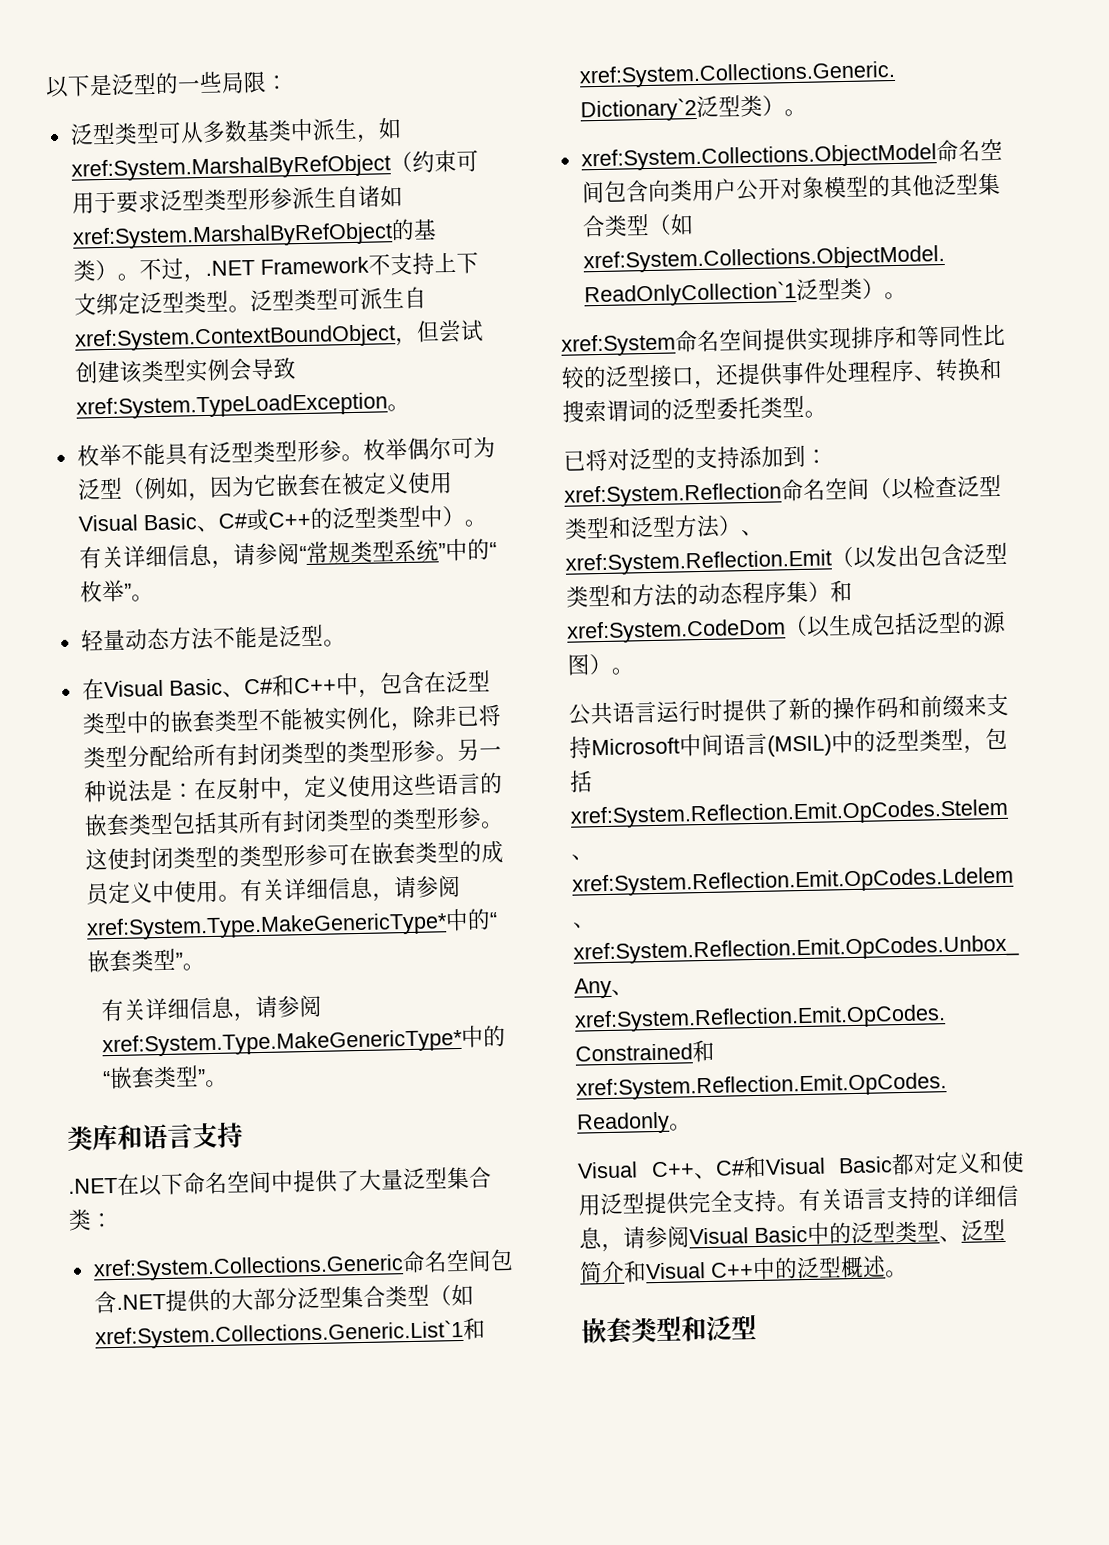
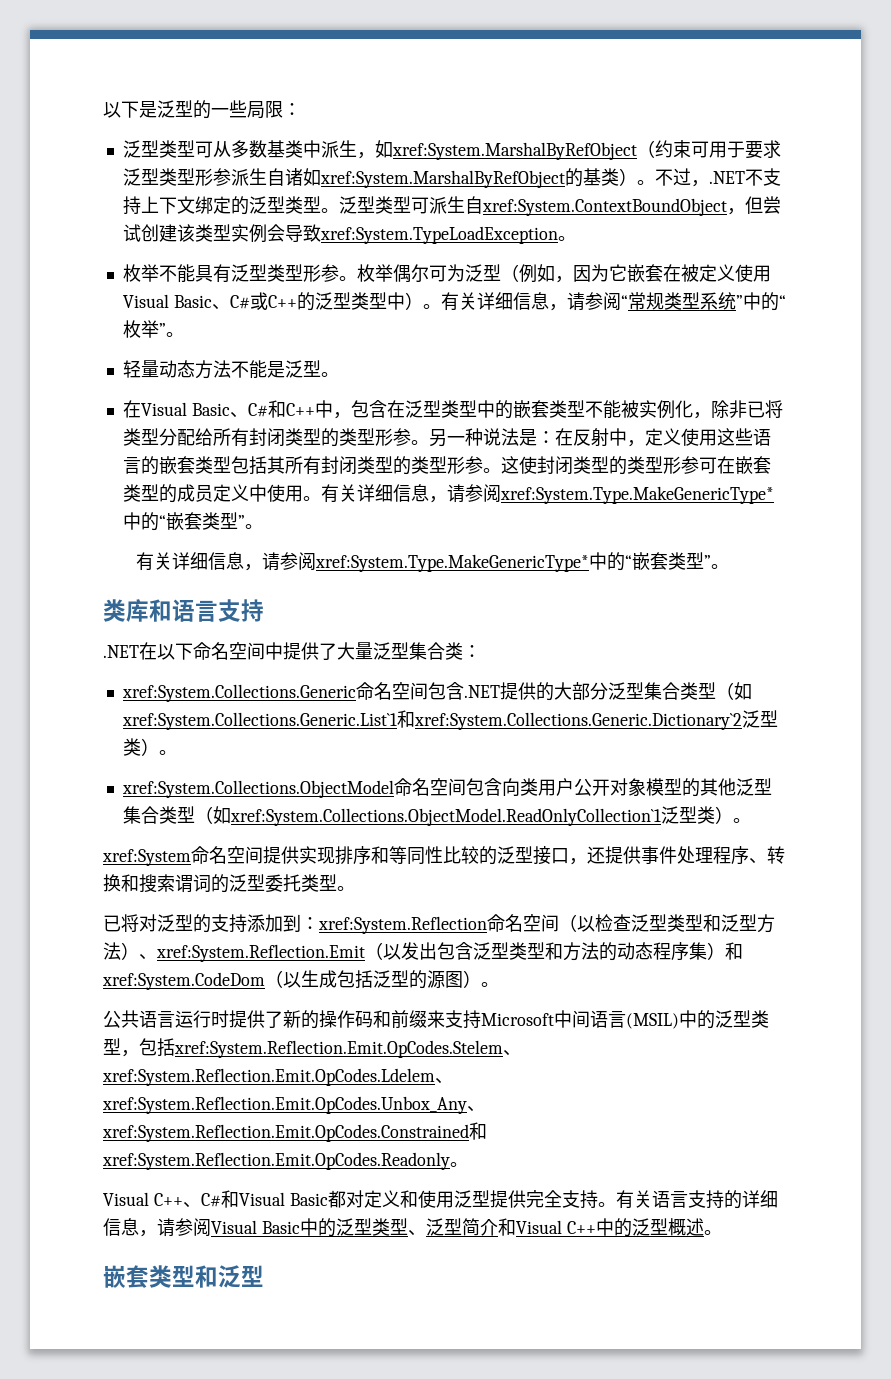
[259,256,369,275] Framework -> (745, 177) none
(141, 303) none -> [230,196,249,215] 的

